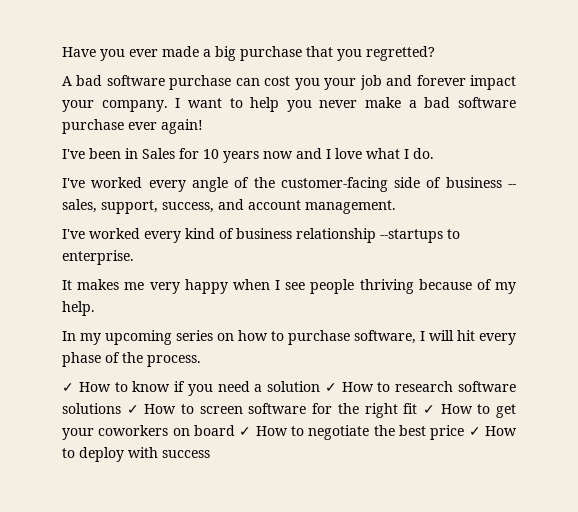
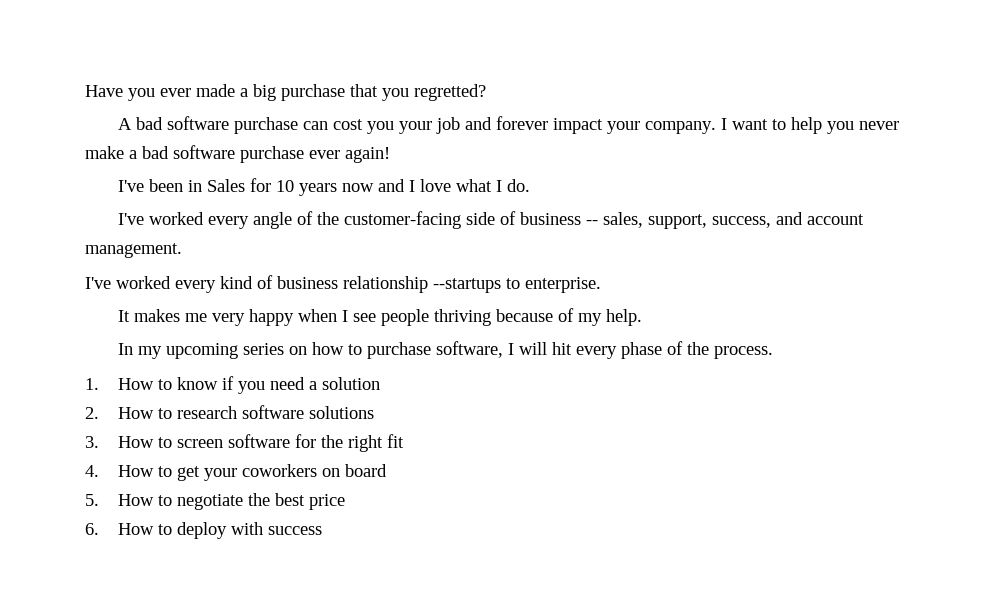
[62,383,74,392] ✓ -> [85,378,99,390] 1.
[324,383,337,392] ✓ -> [85,407,99,419] // 2.
[126,405,139,414] ✓ -> [85,436,99,448] // 3.
[422,405,435,414] ✓ -> [85,465,99,477] // 4.
[239,427,252,436] ✓ -> [85,494,99,506] // 5.
[468,427,481,436] ✓ -> [85,523,99,535] // 6.

